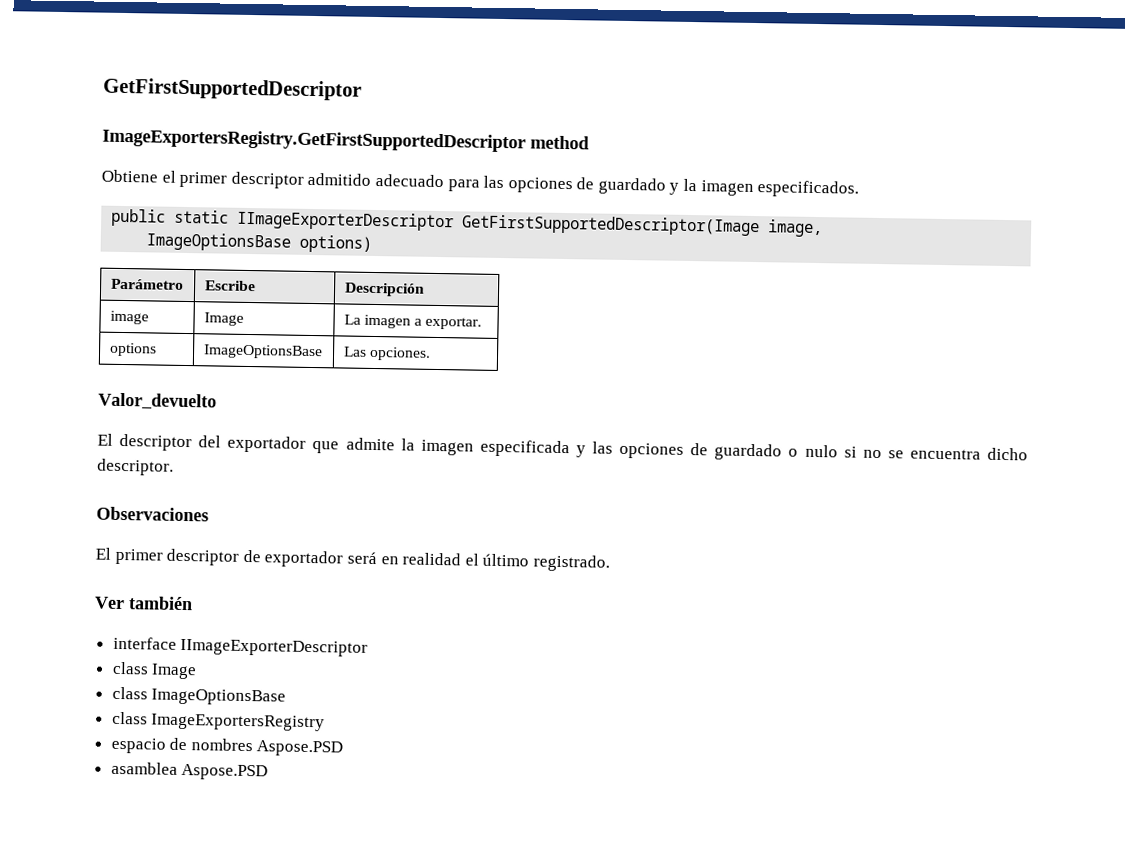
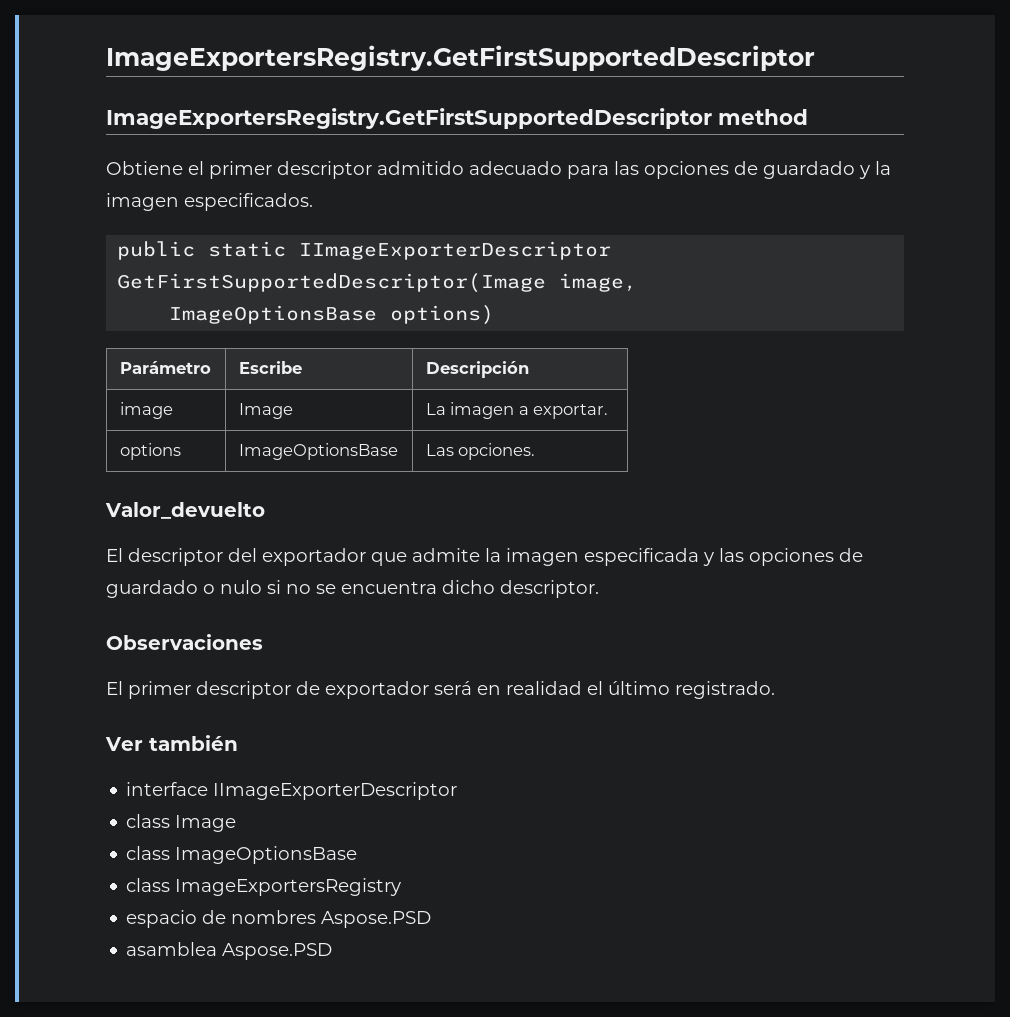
[103,77,362,101] GetFirstSupportedDescriptor -> [106,45,815,71] ImageExportersRegistry.GetFirstSupportedDescriptor

